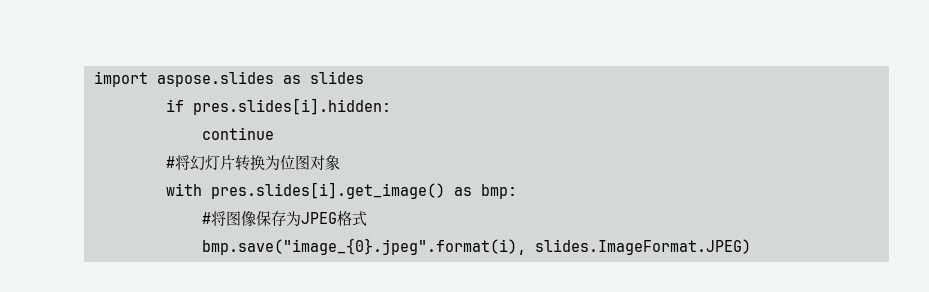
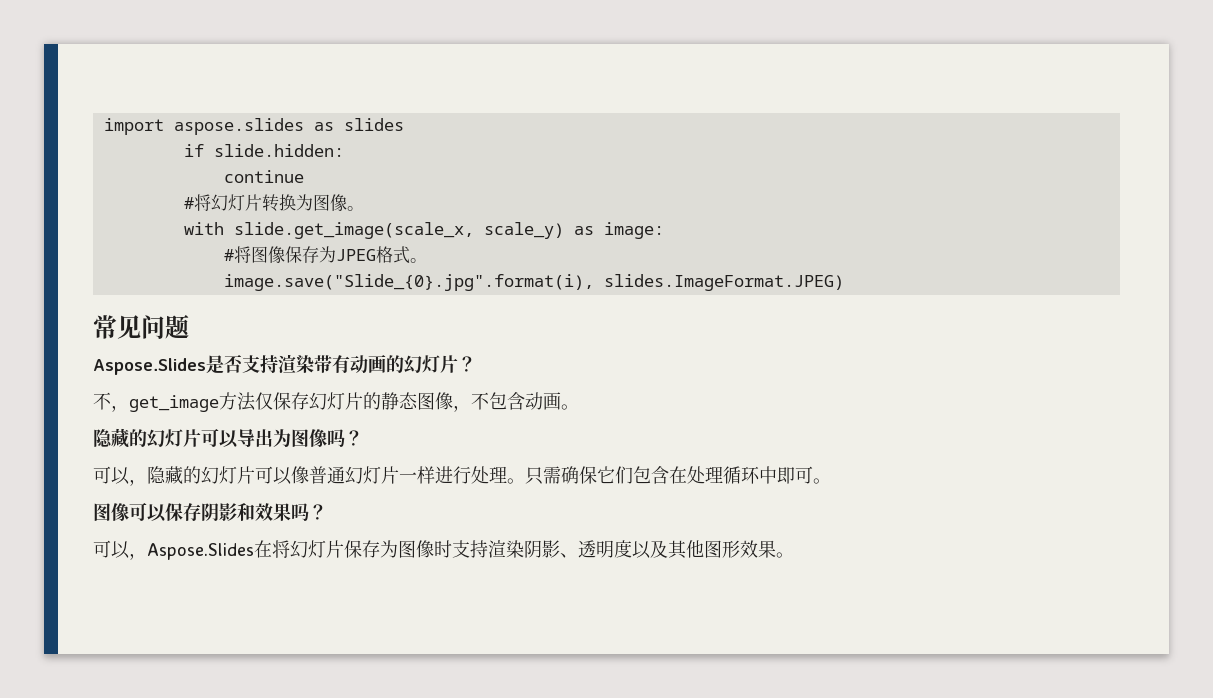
[192,98,391,115] pres.slides[i].hidden: -> [213,144,344,157] slide.hidden:
[279,155,340,170] 位图对象 -> [312,194,364,212] 图像。
[210,182,517,199] pres.slides[i].get_image() as bmp: -> [233,222,664,239] slide.get_image(scale_x, scale_y) as image:
[201,238,526,255] // bmp.save("image_{0}.jpeg".format(i), -> [409,258,427,263] [223,274,594,291] 。 // image.save("Slide_{0}.jpg".format(i),
(751, 247) none -> [93,314,189,339] [93,354,476,375] [93,392,579,412] [93,428,363,448] [93,466,831,486] [93,502,327,522] [93,540,794,560] // 常见问题 // Aspose.Slides是否支持渲染带有动画的幻灯片？ // 不，get_image方法仅保存幻灯片的静态图像，不包含动画。 // 隐藏的幻灯片可以导出为图像吗？ // 可以，隐藏的幻灯片可以像普通幻灯片一样进行处理。只需确保它们包含在处理循环中即可。 // 图像可以保存阴影和效果吗？ // 可以，Aspose.Slides在将幻灯片保存为图像时支持渲染阴影、透明度以及其他图形效果。

